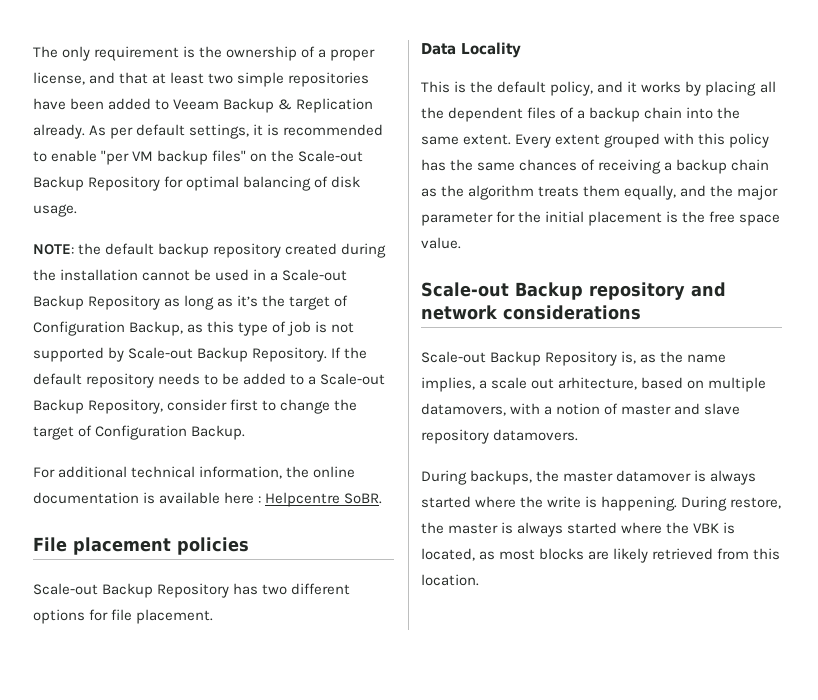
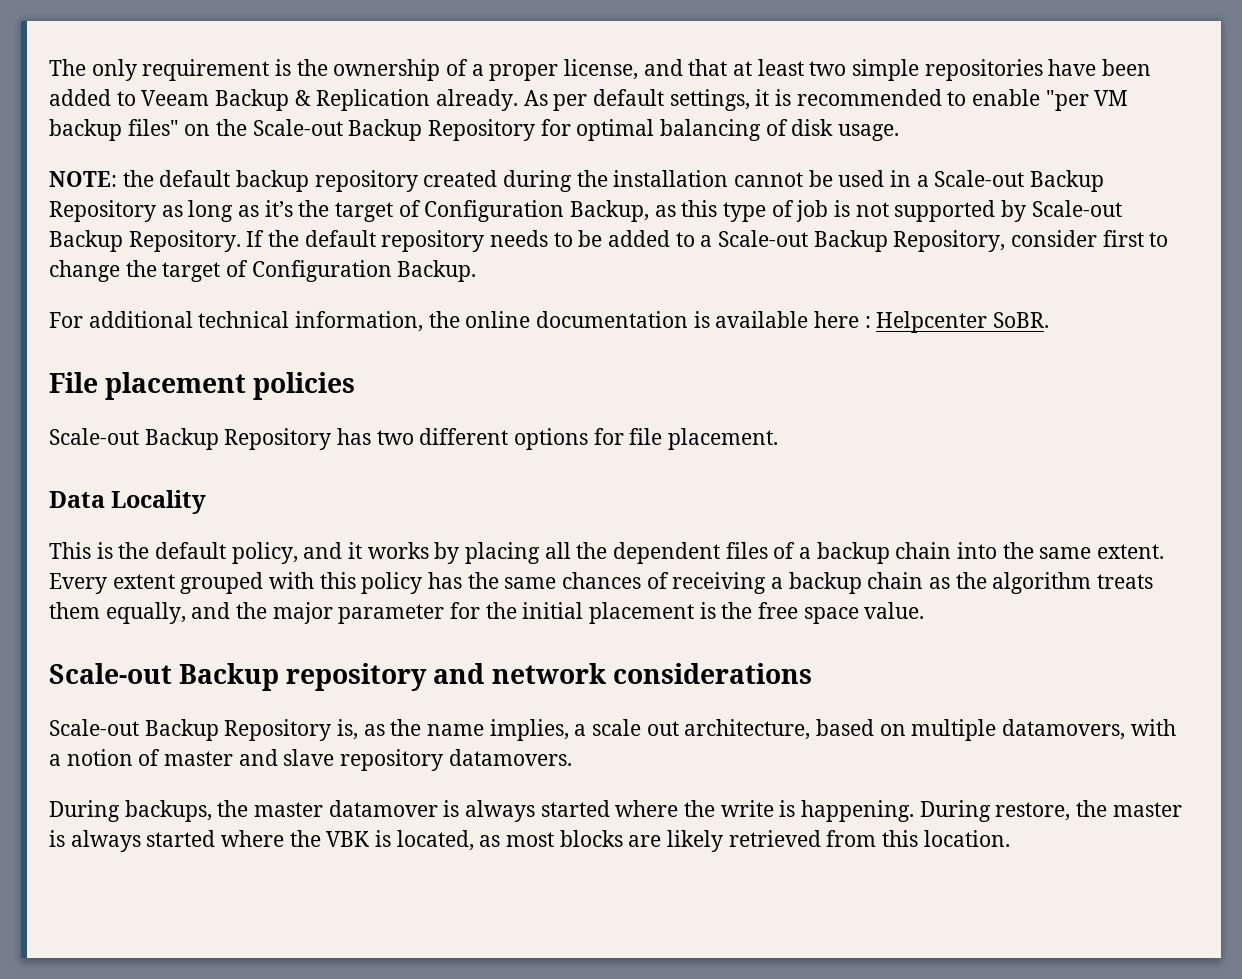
[265,492,341,507] Helpcentre -> [876,311,988,333] Helpcenter
[558,377,638,390] arhitecture, -> [684,719,811,740] architecture,

